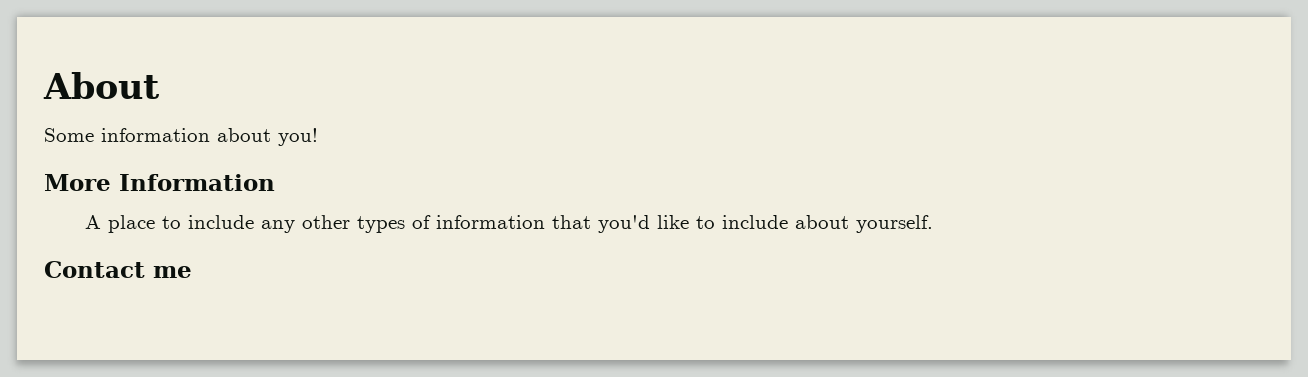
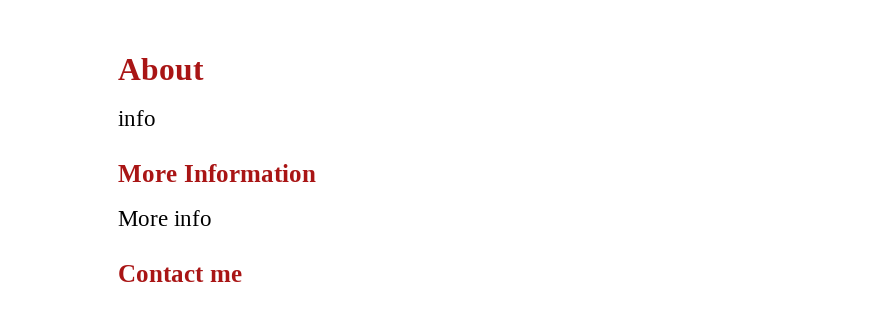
[44,128,318,146] [44,174,275,191] [84,215,933,233] Some information about you! // More Information // A place to include any other types of information that you'd like to include about yourself. -> [118,110,156,126] [118,164,316,182] [118,210,213,226] info // More Information // More info

